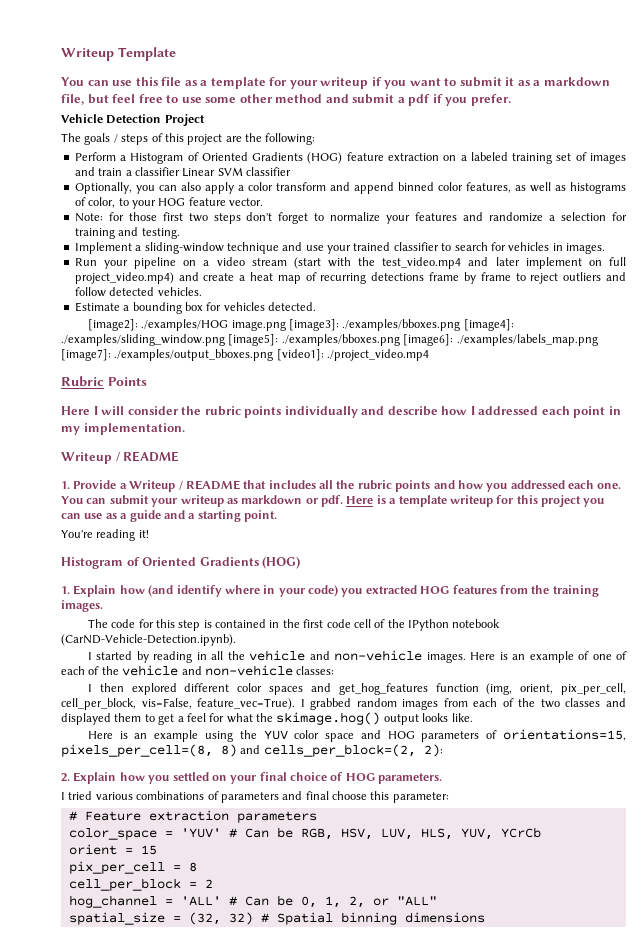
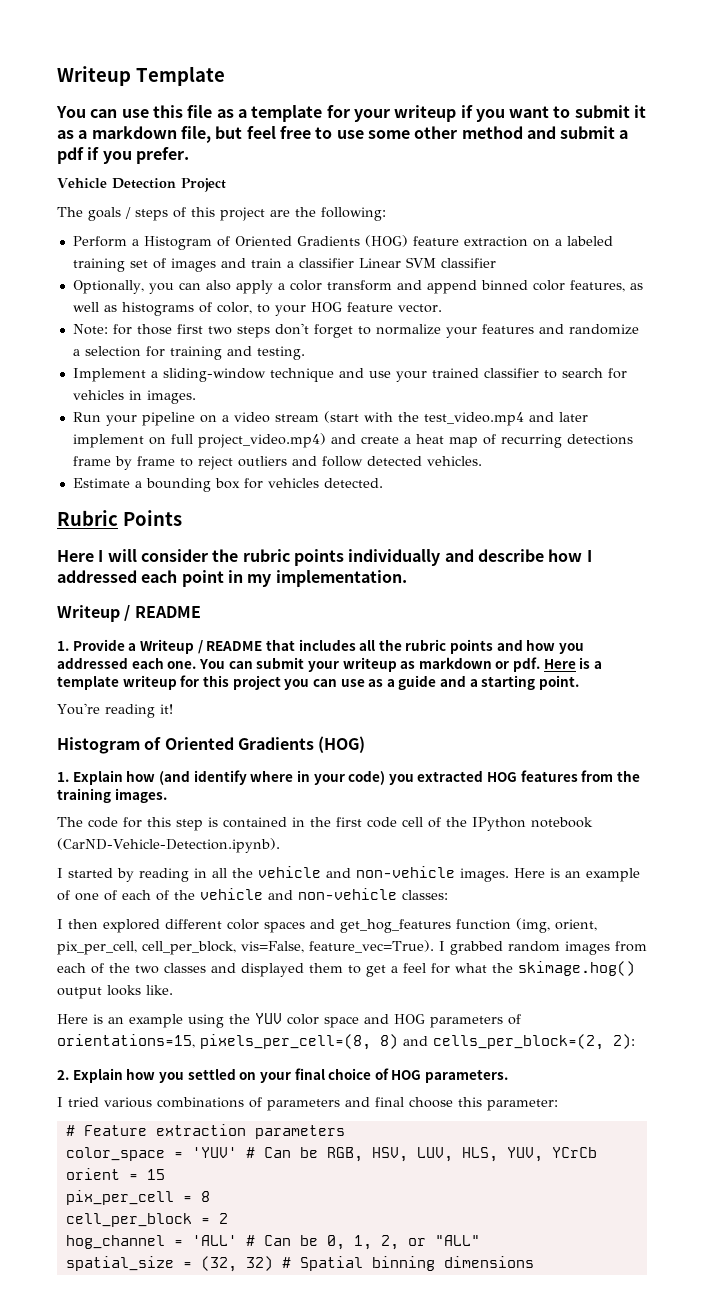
[87,319,514,331] [61,334,598,346] [61,349,430,361] // [image2]: ./examples/HOG image.png [image3]: ./examples/bboxes.png [image4]: ./examples/sliding_window.png [image5]: ./examples/bboxes.png [image6]: ./examples/labels_map.png [image7]: ./examples/output_bboxes.png [video1]: ./project_video.mp4 -> (383, 483) none

